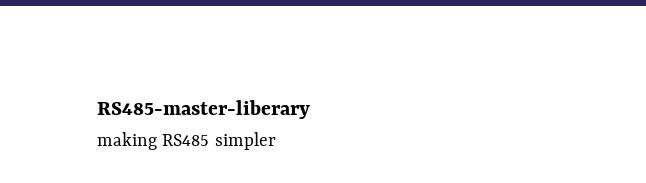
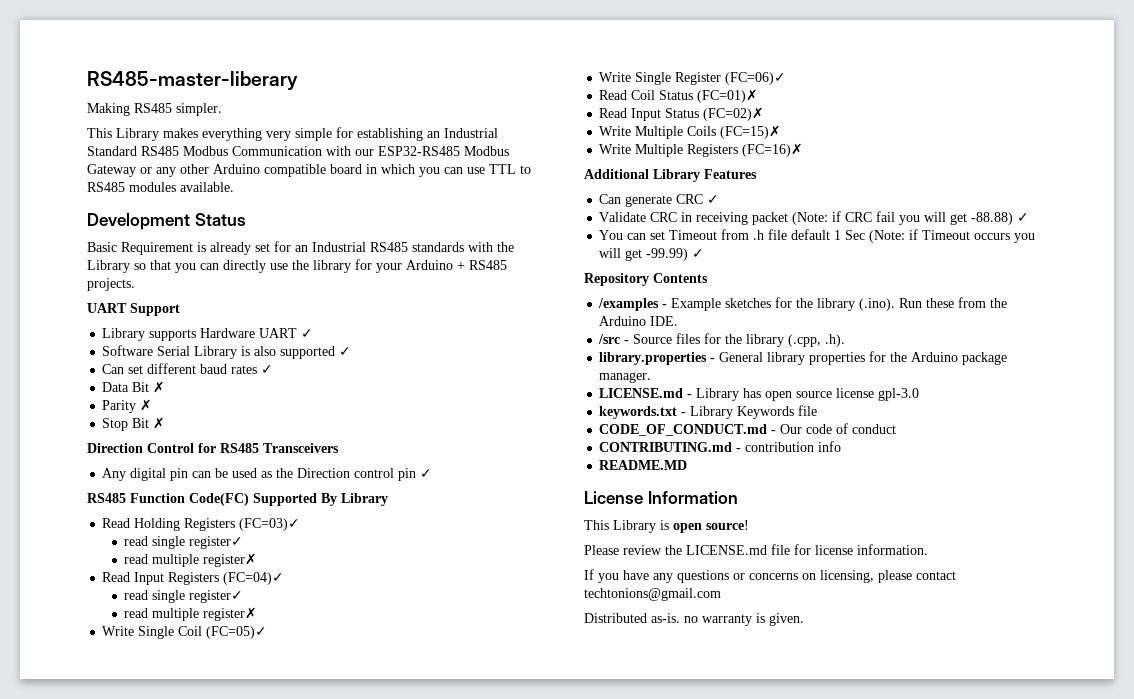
[97,132,276,150] making RS485 simpler -> [87,103,222,116] [87,127,498,141] [87,146,509,156] [87,164,531,177] [87,182,234,192] [87,213,246,230] [87,241,514,255] [87,259,507,273] [87,278,135,291] [87,303,180,316] [102,328,314,341] [102,345,352,359] [102,363,274,374] [102,381,166,393] [102,399,153,413] [102,417,166,431] [87,443,339,453] [102,468,433,481] [87,493,388,506] [102,518,301,531] [124,536,244,549] [124,553,258,567] [102,572,285,585] [124,590,244,603] [124,607,258,621] [102,626,268,639] [599,72,787,85] [599,89,759,103] [599,107,765,121] [599,125,782,139] [599,143,804,157] [584,169,757,182] [599,194,720,207] [599,211,1030,225] [599,229,1036,243] [599,248,705,261] [584,273,708,286] [598,297,1008,311] [599,316,679,326] [598,333,846,347] [599,351,1008,365] [599,372,652,383] [599,388,920,401] [599,405,818,419] [599,423,897,436] [599,441,842,452] [599,460,688,470] [584,491,738,504] [584,520,749,533] [584,544,928,555] [584,569,956,583] [584,588,721,601] [584,613,804,626] Making RS485 simpler. // This Library makes everything very simple for establishing an Industrial Standard RS485 Modbus Communication with our ESP32-RS485 Modbus Gateway or any other Arduino compatible board in which you can use TTL to RS485 modules available. // Development Status // Basic Requirement is already set for an Industrial RS485 standards with the Library so that you can directly use the library for your Arduino + RS485 projects. // UART Support // Library supports Hardware UART ✓ // Software Serial Library is also supported ✓ // Can set different baud rates ✓ // Data Bit ✗ // Parity ✗ // Stop Bit ✗ // Direction Control for RS485 Transceivers // Any digital pin can be used as the Direction control pin ✓ // RS485 Function Code(FC) Supported By Library // Read Holding Registers (FC=03)✓ // read single register✓ // read multiple register✗ // Read Input Registers (FC=04)✓ // read single register✓ // read multiple register✗ // Write Single Coil (FC=05)✓ // Write Single Register (FC=06)✓ // Read Coil Status (FC=01)✗ // Read Input Status (FC=02)✗ // Write Multiple Coils (FC=15)✗ // Write Multiple Registers (FC=16)✗ // Additional Library Features // Can generate CRC ✓ // Validate CRC in receiving packet (Note: if CRC fail you will get -88.88) ✓ // You can set Timeout from .h file default 1 Sec (Note: if Timeout occurs you will get -99.99) ✓ // Repository Contents // /examples - Example sketches for the library (.ino). Run these from the Arduino IDE. // /src - Source files for the library (.cpp, .h). // library.properties - General library properties for the Arduino package manager. // LICENSE.md - Library has open source license gpl-3.0 // keywords.txt - Library Keywords file // CODE_OF_CONDUCT.md - Our code of conduct // CONTRIBUTING.md - contribution info // README.MD // License Information // This Library is open source! // Please review the LICENSE.md file for license information. // If you have any questions or concerns on licensing, please contact techtonions@gmail.com // Distributed as-is. no warranty is given.

